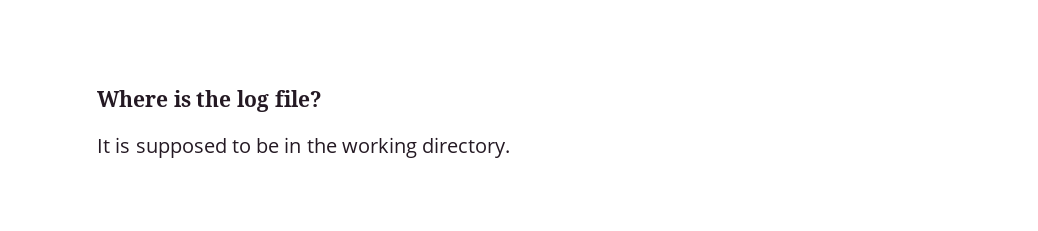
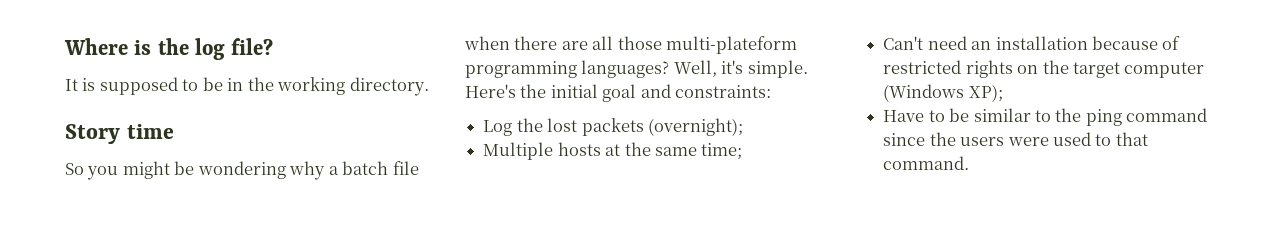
(511, 147) none -> [65,124,174,144] [65,161,419,180] [464,36,798,54] [465,60,808,78] [465,84,772,102] [483,118,743,136] [483,142,743,160] [883,36,1181,50] [883,60,1205,78] [883,84,1003,102] [883,108,1208,126] [883,132,1148,146] [883,156,970,170] // Story time // So you might be wondering why a batch file when there are all those multi-plateform programming languages? Well, it's simple. Here's the initial goal and constraints: // Log the lost packets (overnight); // Multiple hosts at the same time; // Can't need an installation because of restricted rights on the target computer (Windows XP); // Have to be similar to the ping command since the users were used to that command.

